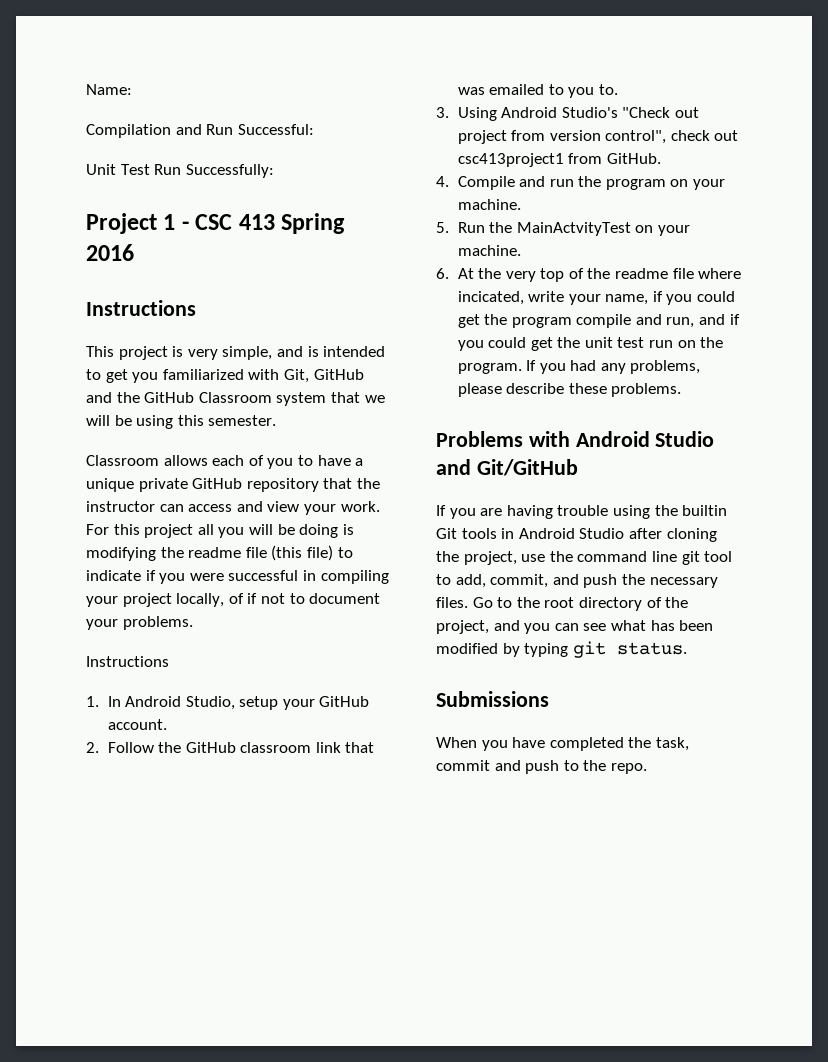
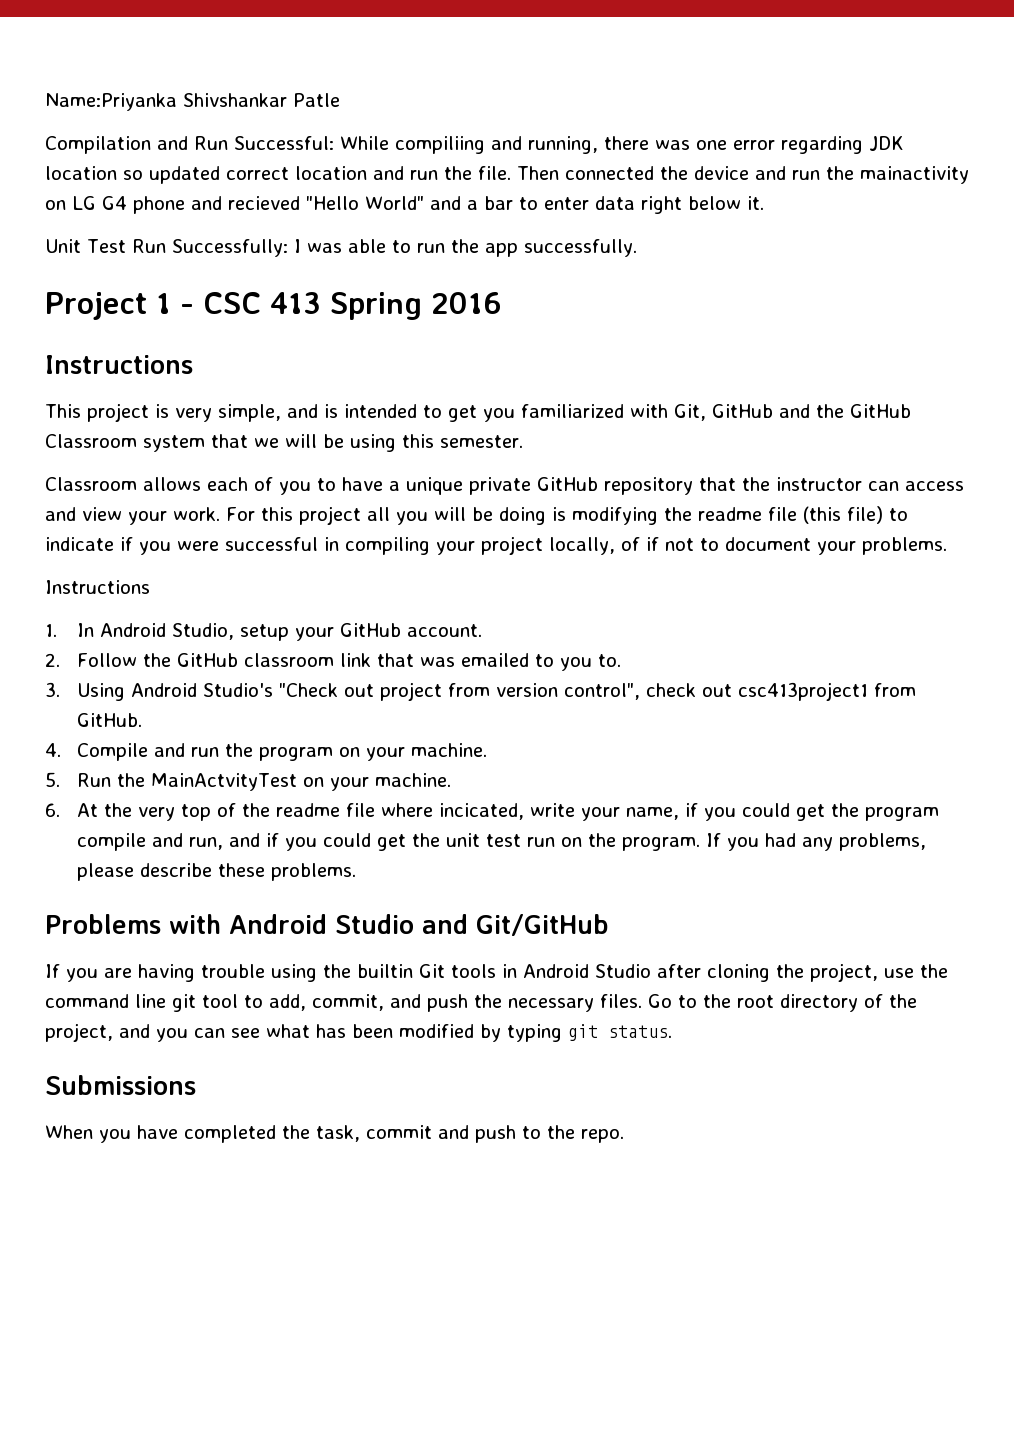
[86,84,132,95] Name: -> [45,93,340,111] Name:Priyanka Shivshankar Patle
[86,164,274,178] // Unit Test Run Successfully: -> [340,136,904,154] [45,166,969,184] [45,196,764,214] [45,239,637,257] While compiliing and running, there was one error regarding JDK location so updated correct location and run the file. Then connected the device and run the mainactivity on LG G4 phone and recieved "Hello World" and a bar to enter data right below it. // Unit Test Run Successfully: I was able to run the app successfully.

